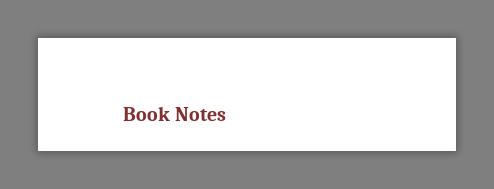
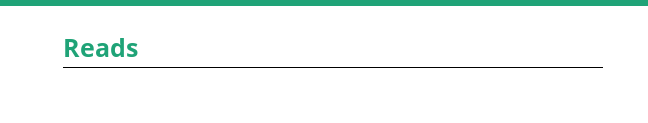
[123,106,227,121] Book Notes -> [63,38,138,57] Reads

